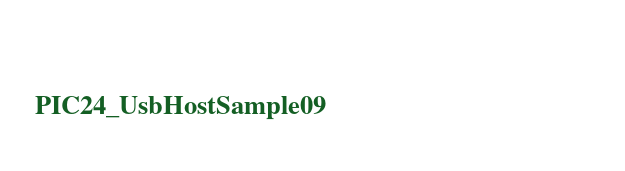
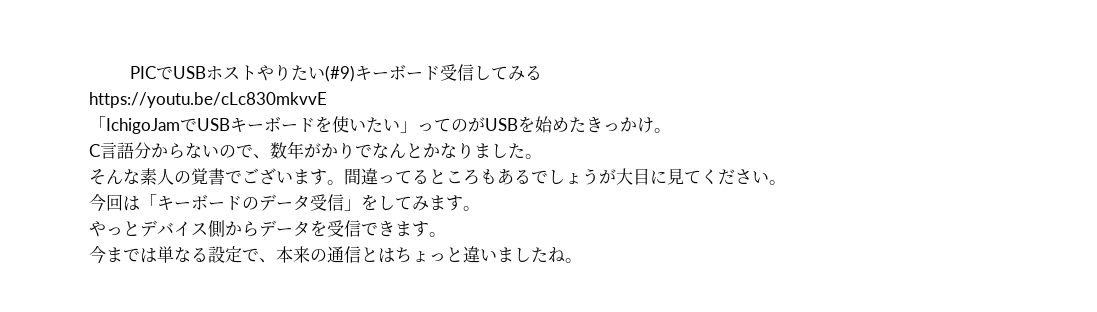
[35,96,326,120] PIC24_UsbHostSample09 -> [130,64,543,82] [89,92,327,108] [89,116,671,134] [89,141,542,159] [89,168,786,185] [89,193,480,212] [89,220,446,238] [89,245,582,264] PICでUSBホストやりたい(#9)キーボード受信してみる // https://youtu.be/cLc830mkvvE // 「IchigoJamでUSBキーボードを使いたい」ってのがUSBを始めたきっかけ。 // C言語分からないので、数年がかりでなんとかなりました。 // そんな素人の覚書でございます。間違ってるところもあるでしょうが大目に見てください。 // 今回は「キーボードのデータ受信」をしてみます。 // やっとデバイス側からデータを受信できます。 // 今までは単なる設定で、本来の通信とはちょっと違いましたね。

